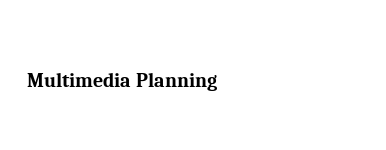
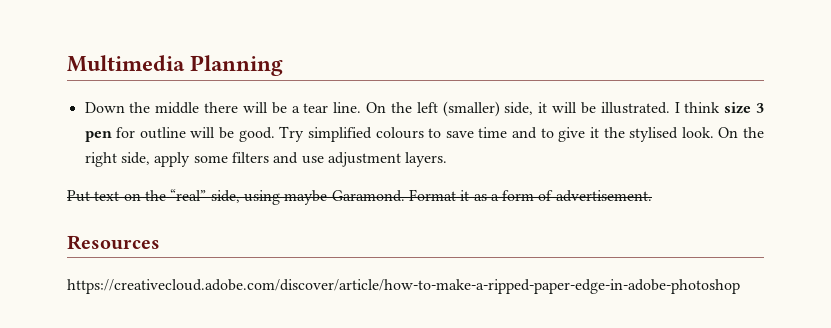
(218, 81) none -> [84,101,764,117] [84,126,765,142] [84,152,448,167] [67,189,652,205] [67,235,160,250] [67,279,740,294] // Down the middle there will be a tear line. On the left (smaller) side, it will be illustrated. I think size 3 pen for outline will be good. Try simplified colours to save time and to give it the stylised look. On the right side, apply some filters and use adjustment layers. // Put text on the “real” side, using maybe Garamond. Format it as a form of advertisement. // Resources // https://creativecloud.adobe.com/discover/article/how-to-make-a-ripped-paper-edge-in-adobe-photoshop

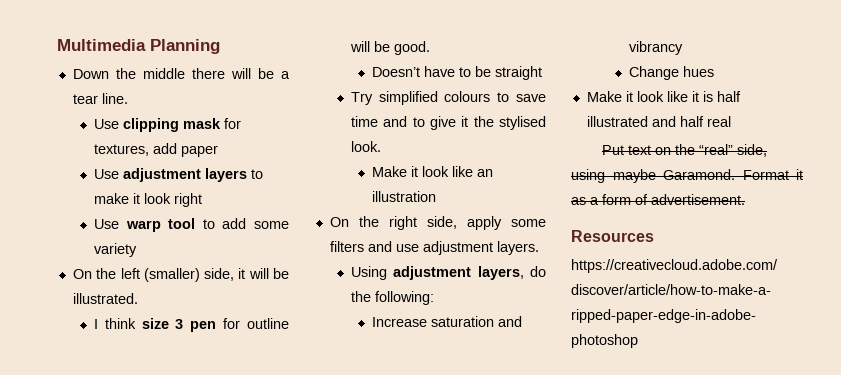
(362, 107) none -> [93,118,241,132] [93,143,218,157] [93,168,263,182] [93,193,202,207] [93,218,289,232] [93,243,137,257] // Use clipping mask for textures, add paper // Use adjustment layers to make it look right // Use warp tool to add some variety //
(670, 108) none -> (138, 298) //
(275, 134) none -> [371,66,542,80] // Doesn’t have to be straight //
(714, 132) none -> [371,166,493,177] [371,191,436,202] // Make it look like an illustration //
(448, 159) none -> [350,266,546,280] [350,291,434,305] [371,316,522,327] [628,41,683,55] [628,66,714,80] [586,91,741,102] [586,116,731,127] // Using adjustment layers, do the following: // Increase saturation and vibrancy // Change hues // Make it look like it is half illustrated and half real

